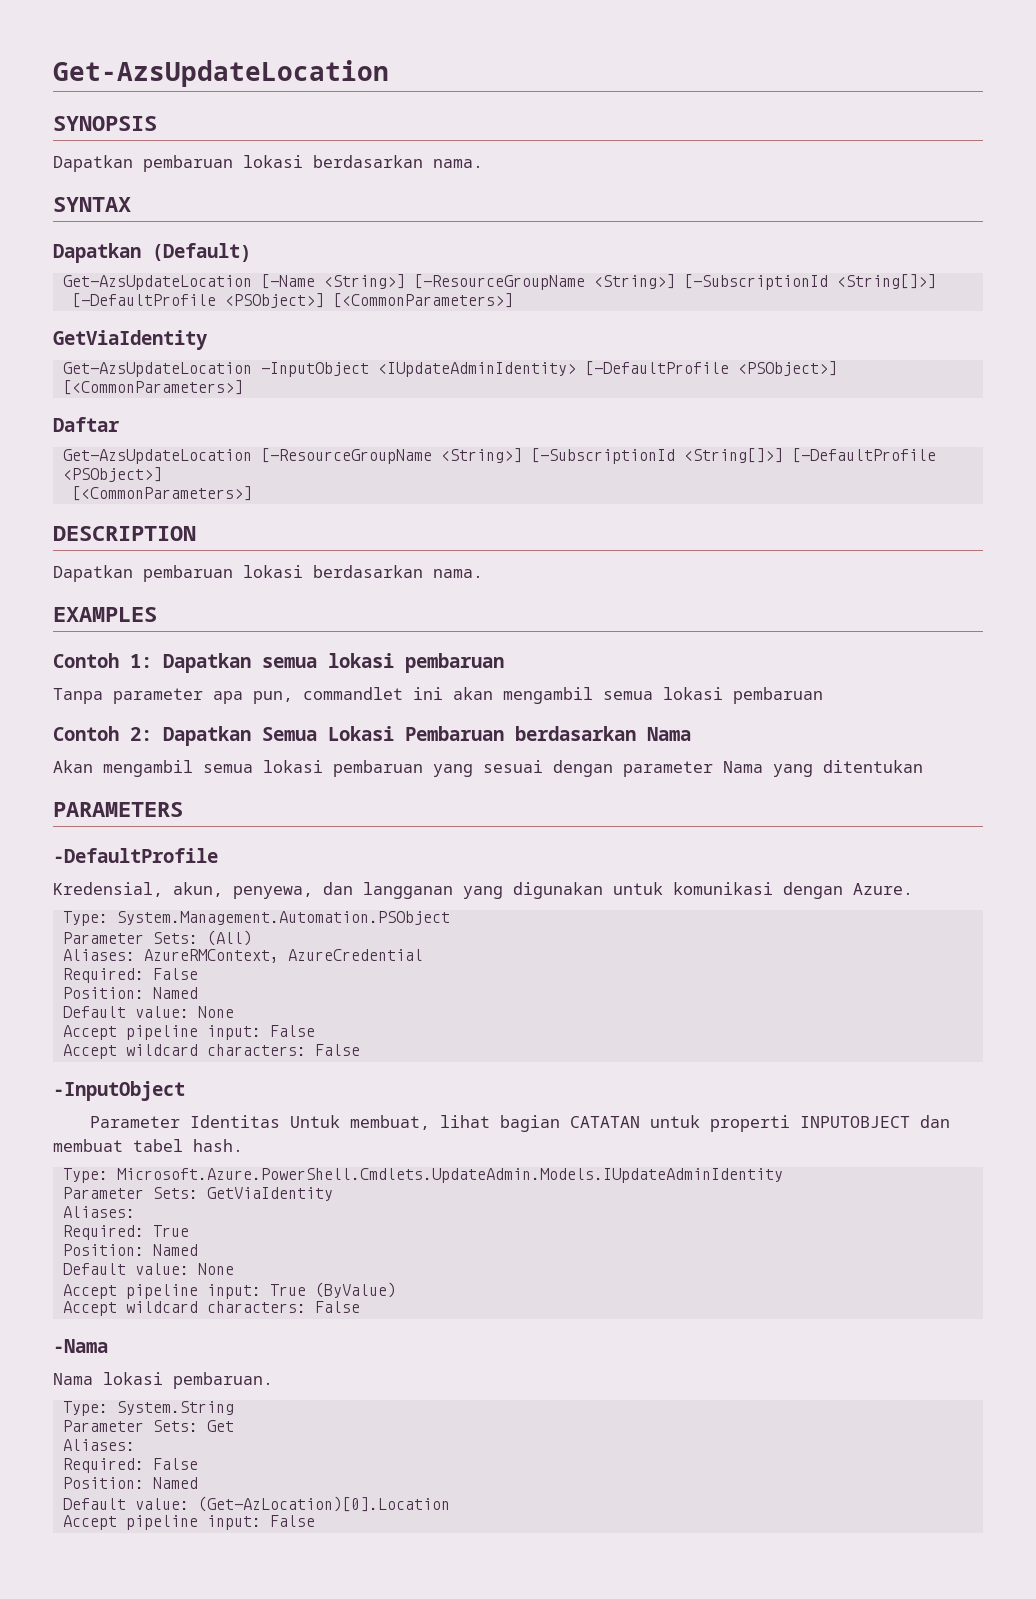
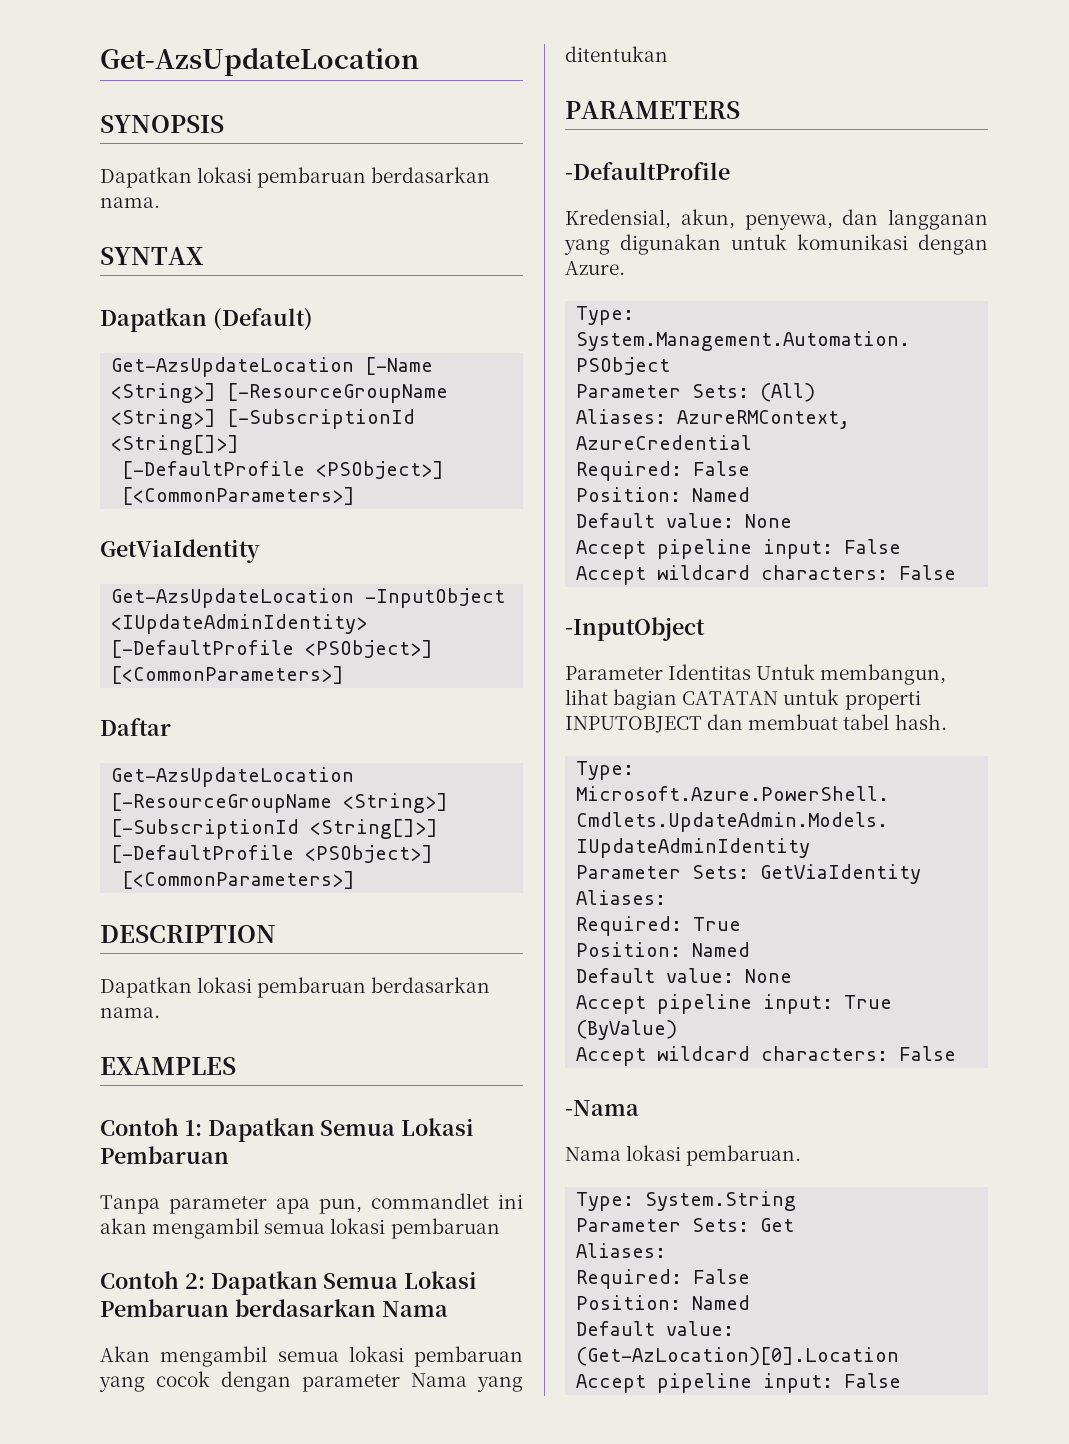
[143,155,303,172] pembaruan lokasi -> [197,167,367,188] lokasi pembaruan
[143,565,303,582] pembaruan lokasi -> [197,977,367,998] lokasi pembaruan
[262,653,504,673] semua lokasi pembaruan -> [320,1118,475,1136] [100,1146,229,1164] Semua Lokasi Pembaruan
[483,760,543,773] sesuai -> [156,1371,210,1387] cocok
[350,1115,431,1130] membuat, -> [820,664,947,685] membangun,

